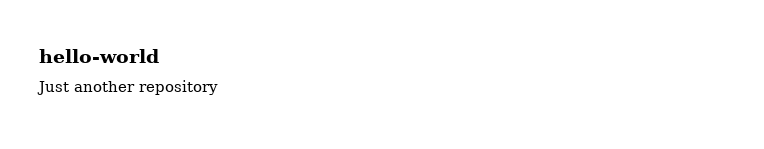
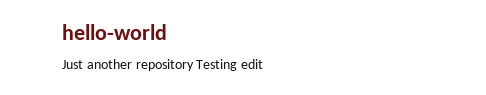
(218, 87) none -> [196,59,264,71] Testing edit

